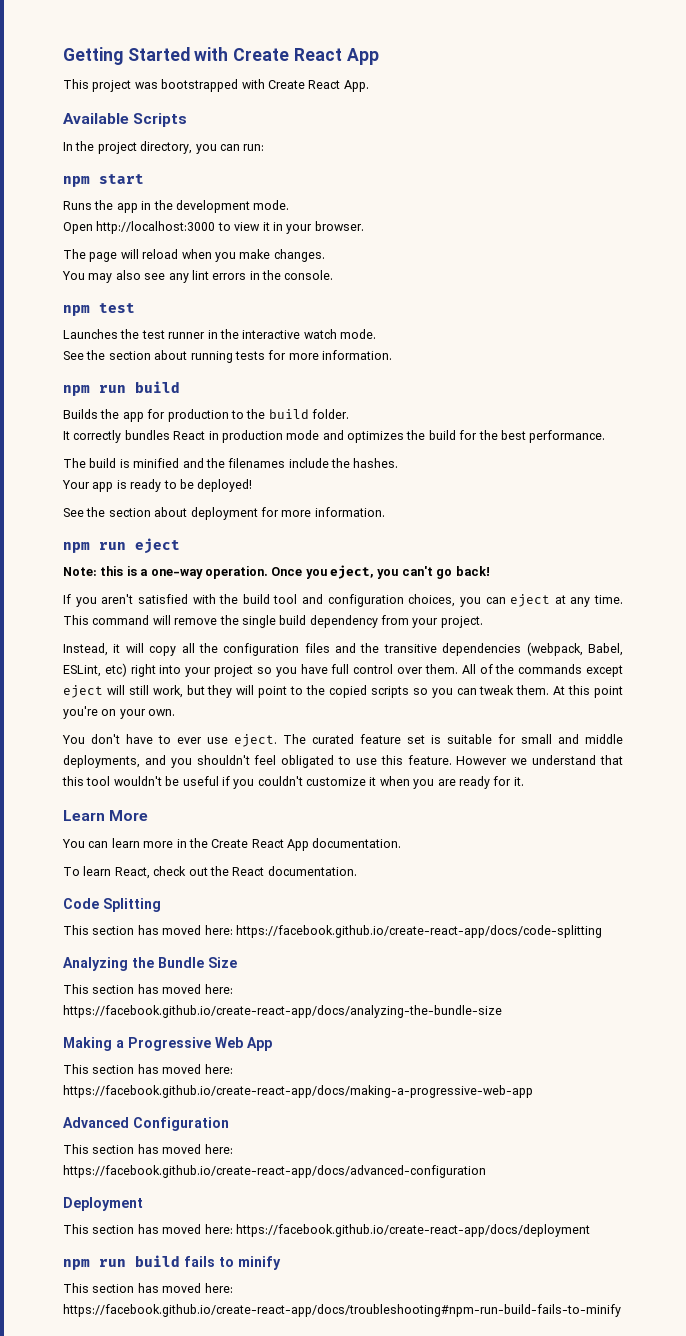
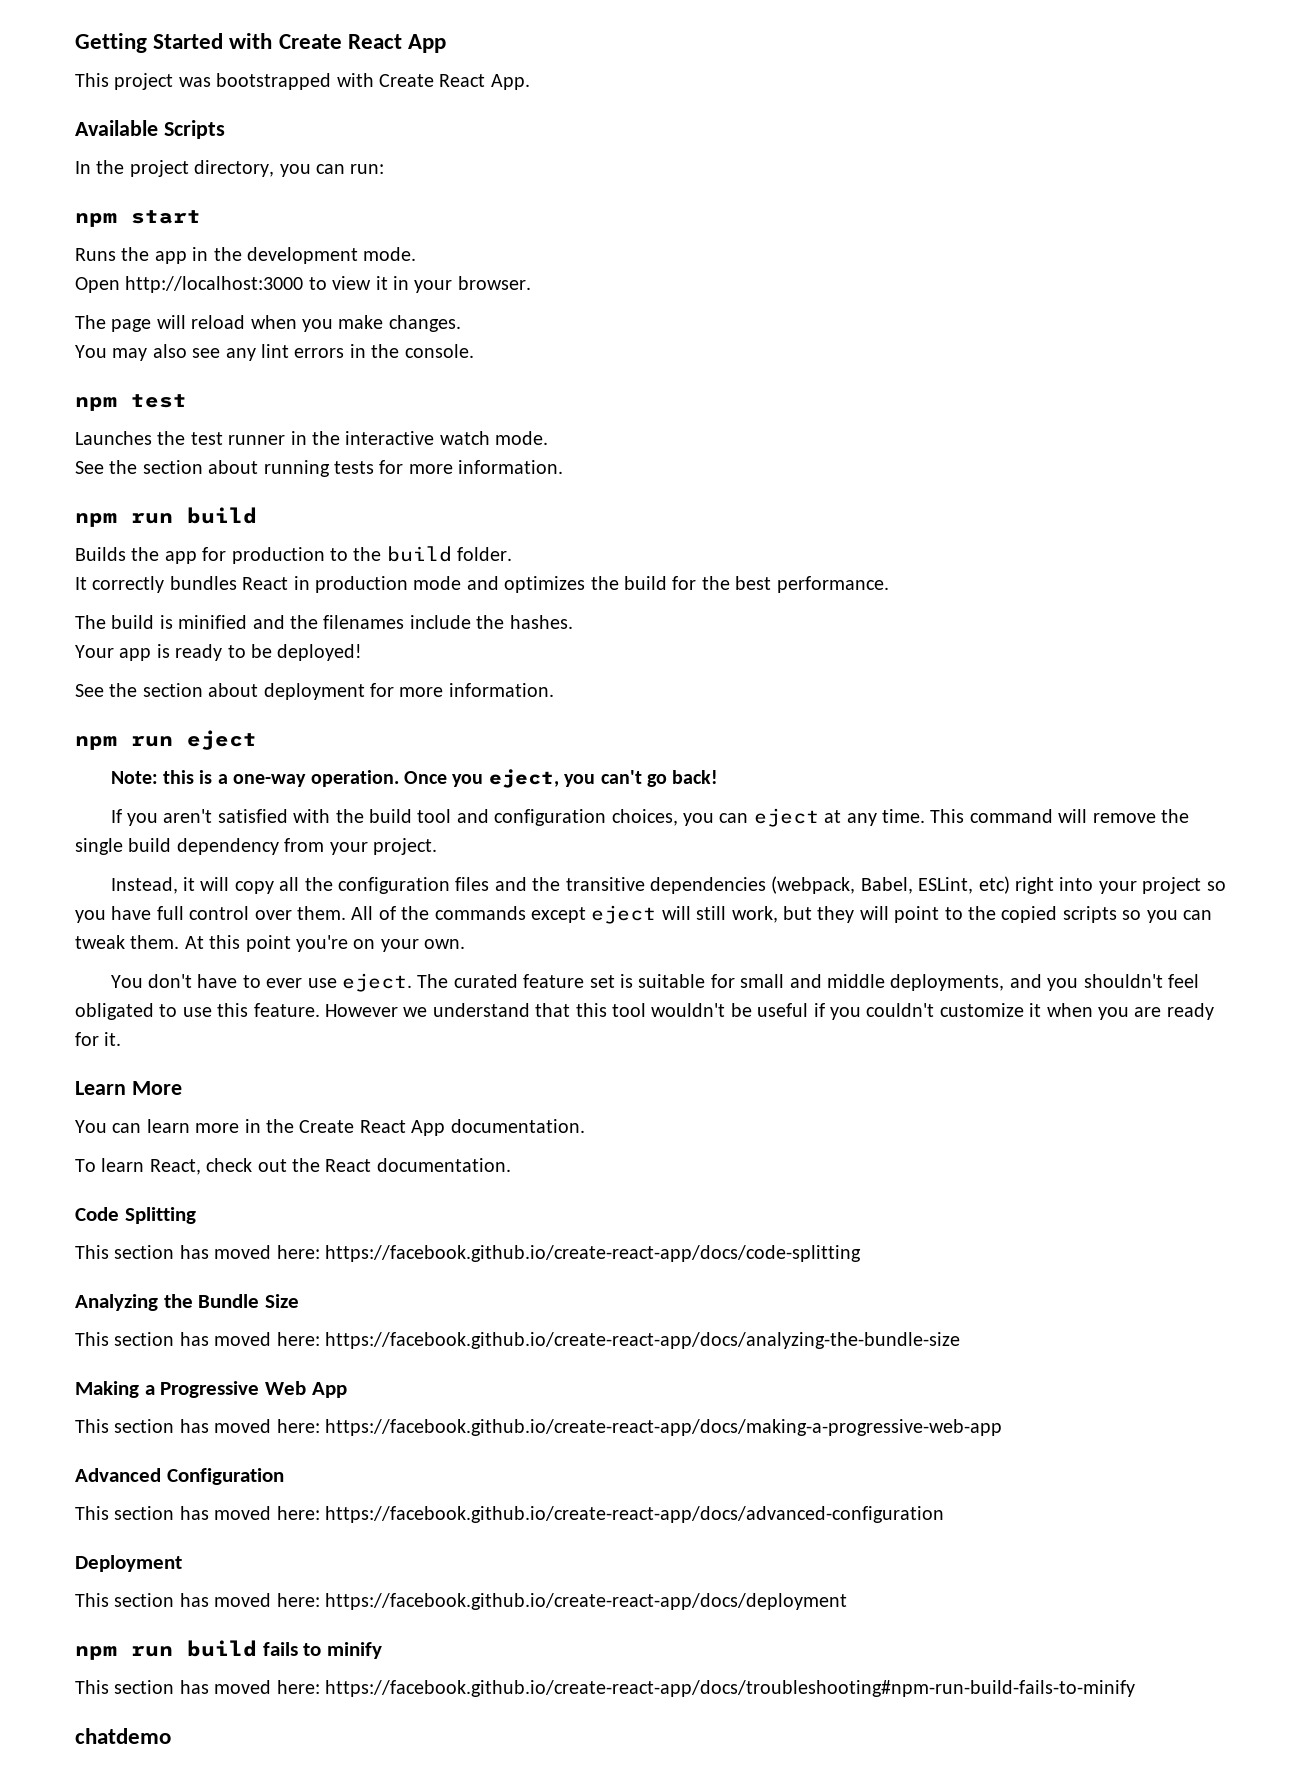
(621, 1310) none -> [75,1728,171,1744] // chatdemo

